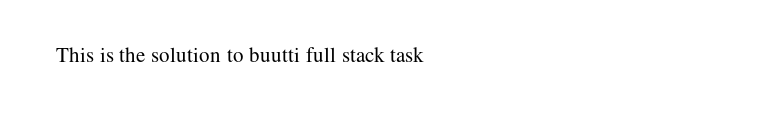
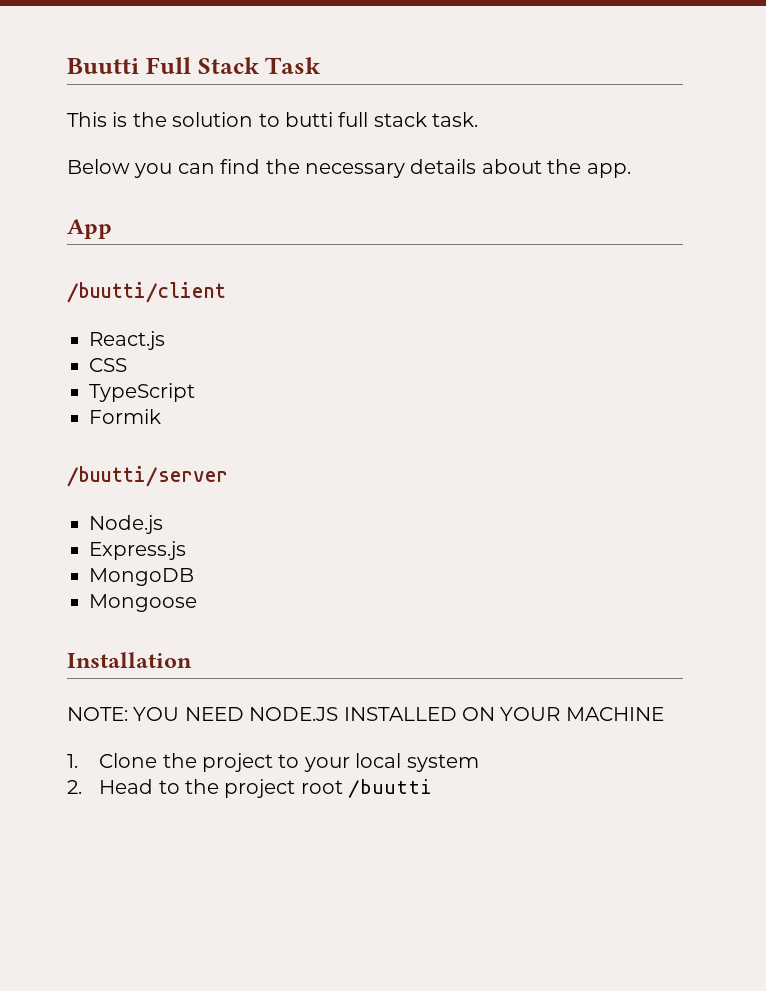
(56, 54) none -> [67,57,322,74] Buutti Full Stack Task //
[249,47,301,62] buutti -> [285,112,333,127] butti
[390,47,425,62] task -> [432,112,479,127] [67,159,631,178] [67,219,112,239] [67,282,226,303] [89,331,165,350] [89,358,127,372] [89,383,195,402] [89,409,161,424] [67,466,228,487] [89,515,163,534] [89,541,186,560] [89,568,194,586] [89,594,197,612] [67,652,192,668] [67,707,664,721] [67,753,479,772] [67,779,433,798] task. // Below you can find the necessary details about the app. // App // /buutti/client // React.js // CSS // TypeScript // Formik // /buutti/server // Node.js // Express.js // MongoDB // Mongoose // Installation // NOTE: YOU NEED NODE.JS INSTALLED ON YOUR MACHINE // 1. Clone the project to your local system // 2. Head to the project root /buutti

